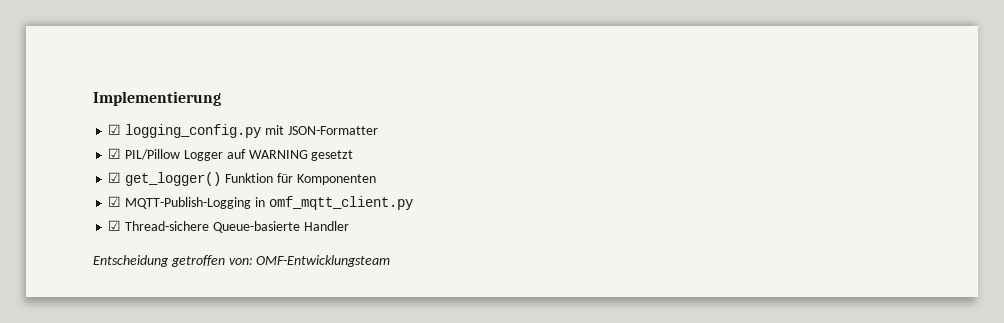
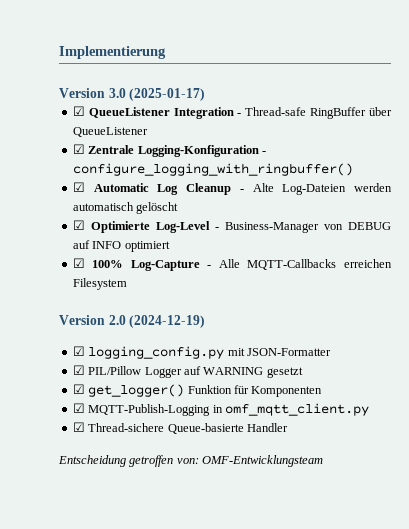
(221, 98) none -> [59,88,206,101] [72,106,392,119] [72,127,148,137] [72,144,266,157] [72,163,353,176] [72,182,392,195] [72,202,179,214] [72,220,391,233] [72,240,170,252] [72,258,392,271] [72,278,127,290] [59,315,206,328] // Version 3.0 (2025-01-17) // ☑ QueueListener Integration - Thread-safe RingBuffer über QueueListener // ☑ Zentrale Logging-Konfiguration - configure_logging_with_ringbuffer() // ☑ Automatic Log Cleanup - Alte Log-Dateien werden automatisch gelöscht // ☑ Optimierte Log-Level - Business-Manager von DEBUG auf INFO optimiert // ☑ 100% Log-Capture - Alle MQTT-Callbacks erreichen Filesystem // Version 2.0 (2024-12-19)

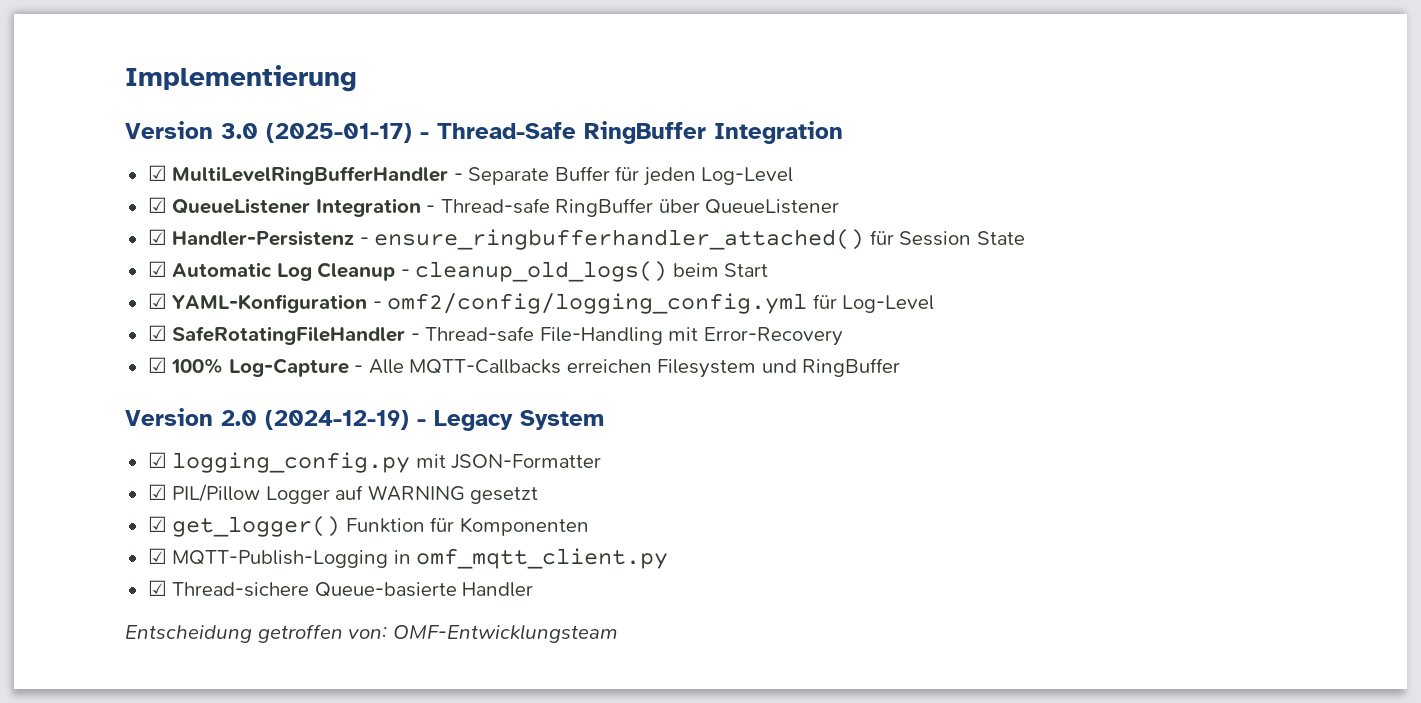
(206, 94) none -> [420,121,843,144] [147,165,794,186] - Thread-Safe RingBuffer Integration // ☑ MultiLevelRingBufferHandler - Separate Buffer für jeden Log-Level
[88,145,266,157] [72,163,353,176] Zentrale Logging-Konfiguration - configure_logging_with_ringbuffer() -> [172,229,1025,250] Handler-Persistenz - ensure_ringbufferhandler_attached() für Session State
[252,183,392,195] [72,202,179,214] [72,220,391,233] [72,240,170,252] Alte Log-Dateien werden automatisch gelöscht // ☑ Optimierte Log-Level - Business-Manager von DEBUG auf INFO optimiert -> [415,261,769,282] [147,293,935,314] [147,325,843,346] cleanup_old_logs() beim Start // ☑ YAML-Konfiguration - omf2/config/logging_config.yml für Log-Level // ☑ SafeRotatingFileHandler - Thread-safe File-Handling mit Error-Recovery
(127, 284) none -> [761,358,901,377] und RingBuffer
(206, 321) none -> [417,410,604,431] - Legacy System

